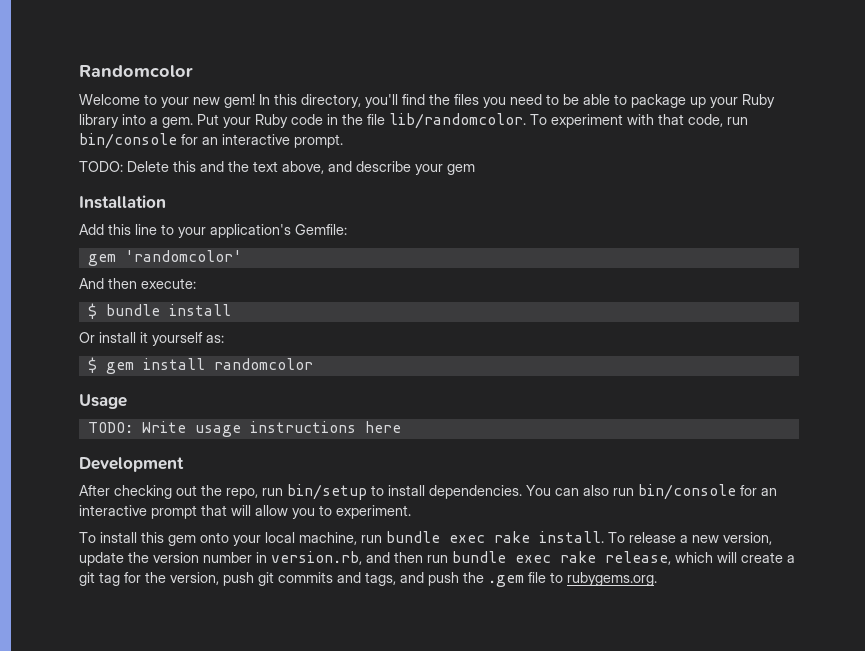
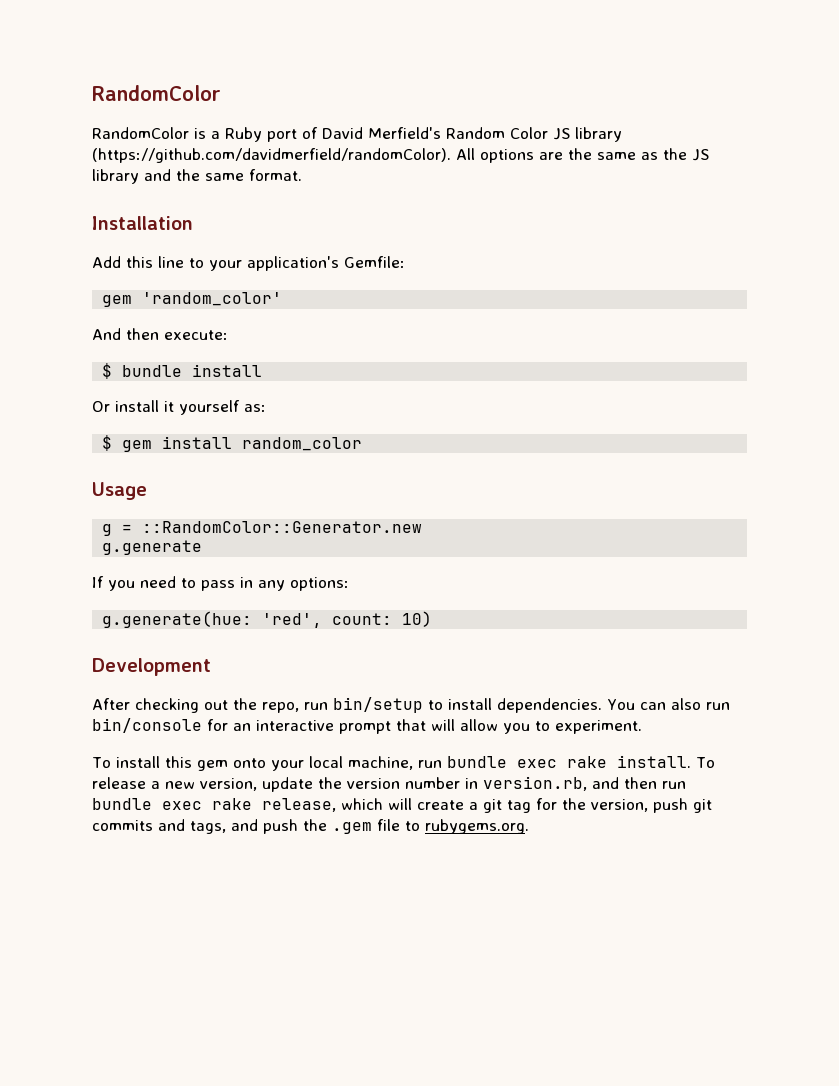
[79,65,193,77] [79,94,775,108] [79,113,748,129] [79,133,343,149] [79,161,475,175] Randomcolor // Welcome to your new gem! In this directory, you'll find the files you need to be able to package up your Ruby library into a gem. Put your Ruby code in the file lib/randomcolor. To experiment with that code, run bin/console for an interactive prompt. // TODO: Delete this and the text above, and describe your gem -> [92,85,221,101] [92,127,622,142] [92,148,709,163] [92,169,302,184] RandomColor // RandomColor is a Ruby port of David Merfield's Random Color JS library (https://github.com/davidmerfield/randomColor). All options are the same as the JS library and the same format.
[124,250,242,262] 'randomcolor' -> [142,292,283,306] 'random_color'
[213,358,313,370] randomcolor -> [242,437,363,451] random_color
[87,421,401,437] TODO: Write usage instructions here -> [102,521,423,536] [102,540,203,555] [92,576,349,591] [102,611,433,628] g = ::RandomColor::Generator.new // g.generate // If you need to pass in any options: // g.generate(hue: 'red', count: 10)

